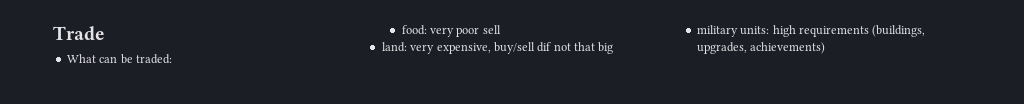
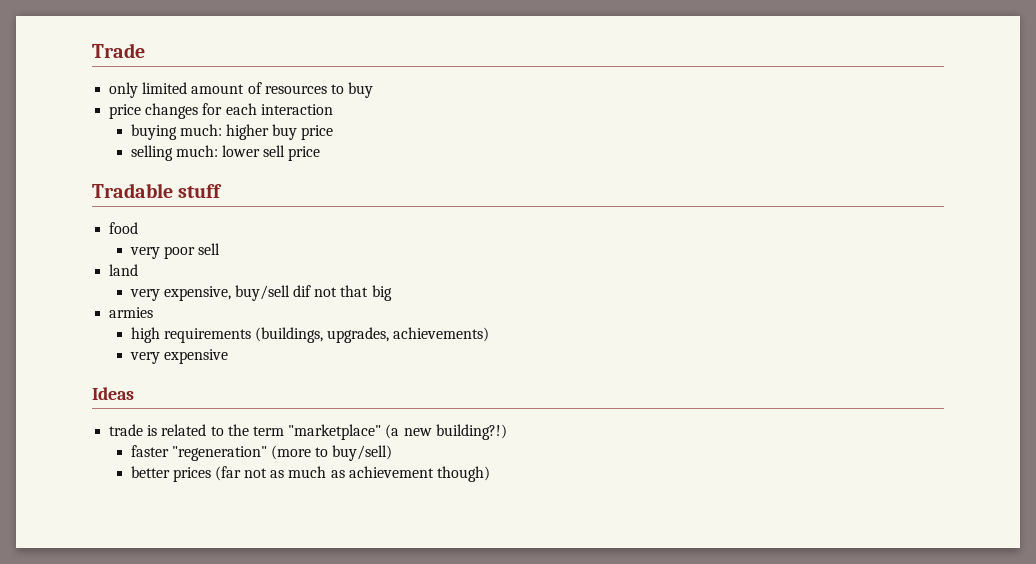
[66,54,172,64] [401,25,427,35] What can be traded: // food: -> [109,82,374,98] [109,103,333,119] [130,124,334,140] [130,145,321,161] [92,183,223,198] [109,222,139,234] only limited amount of resources to buy // price changes for each interaction // buying much: higher buy price // selling much: lower sell price // Tradable stuff // food //
[381,42,407,52] land: -> [109,264,139,276] land //
[696,25,770,37] military units: -> [109,307,154,318] armies //
(826, 48) none -> [129,349,228,364] [92,387,134,400] [109,424,507,440] [130,445,393,461] [130,466,491,482] // very expensive // Ideas // trade is related to the term "marketplace" (a new building?!) // faster "regeneration" (more to buy/sell) // better prices (far not as much as achievement though)

